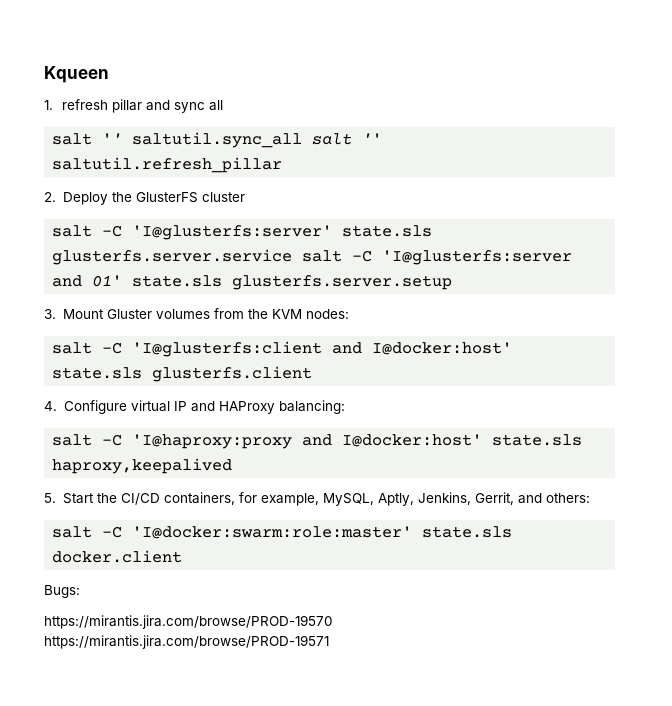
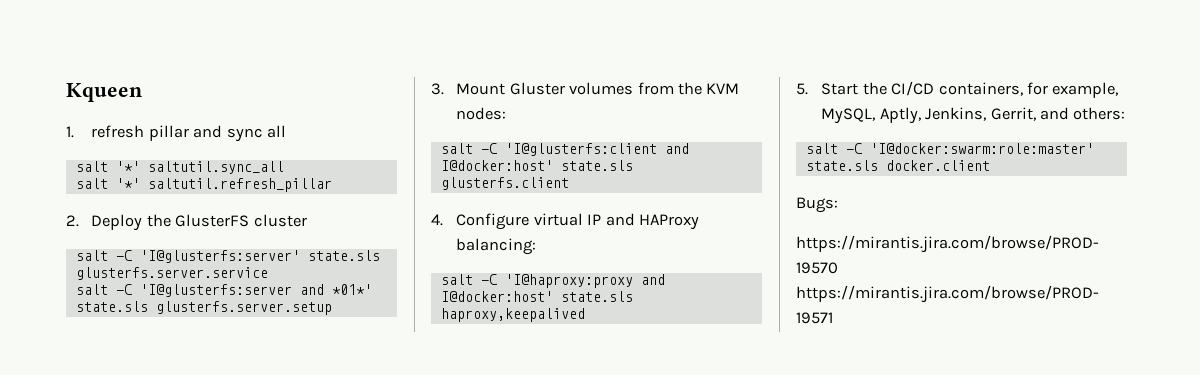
[102,133,123,144] '' -> [115,161,140,172] '*'
[312,133,383,145] salt '' -> [75,178,140,189] // salt '*'
(293, 257) none -> (268, 273) //
[92,275,123,287] 01' -> [331,284,372,295] *01*'

